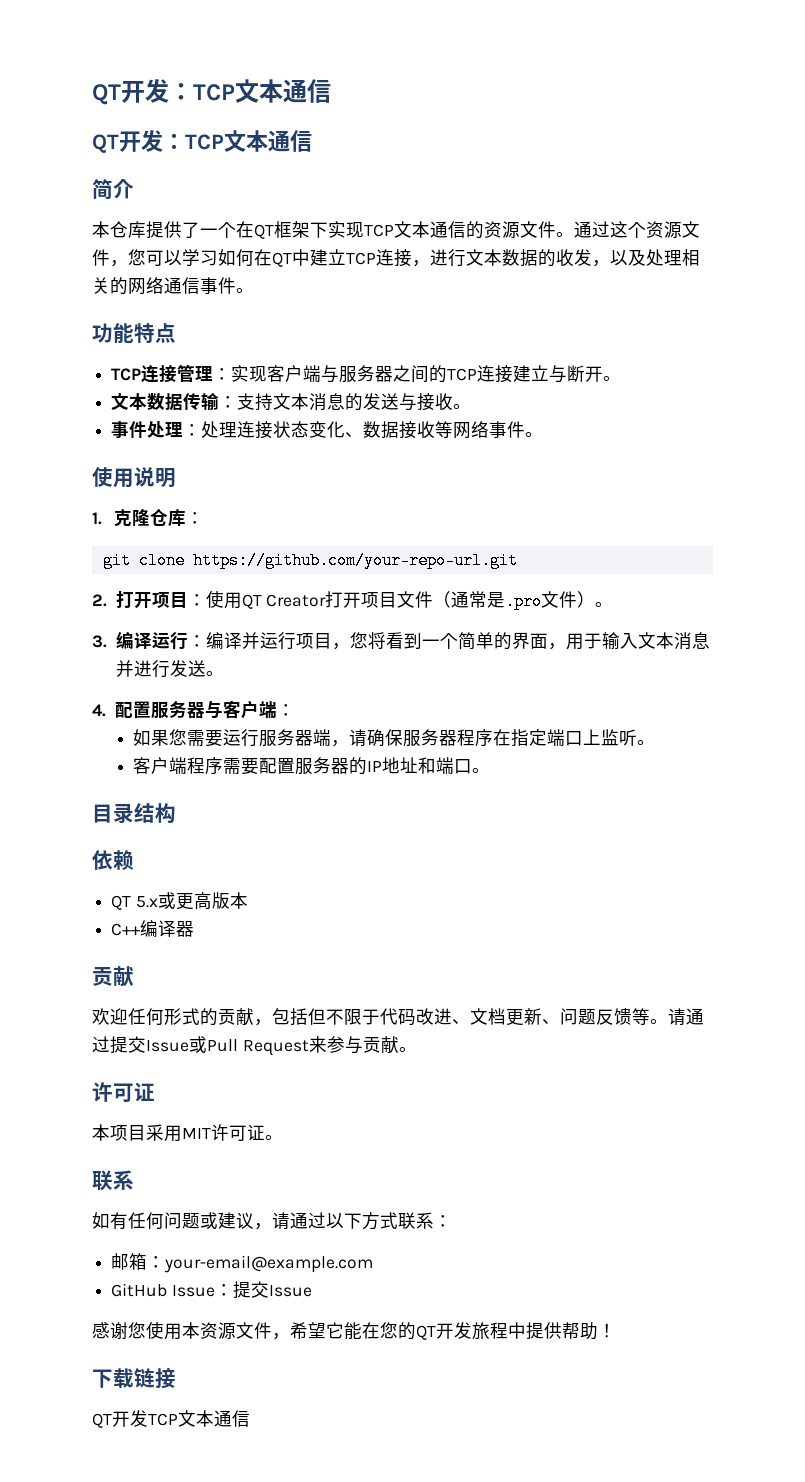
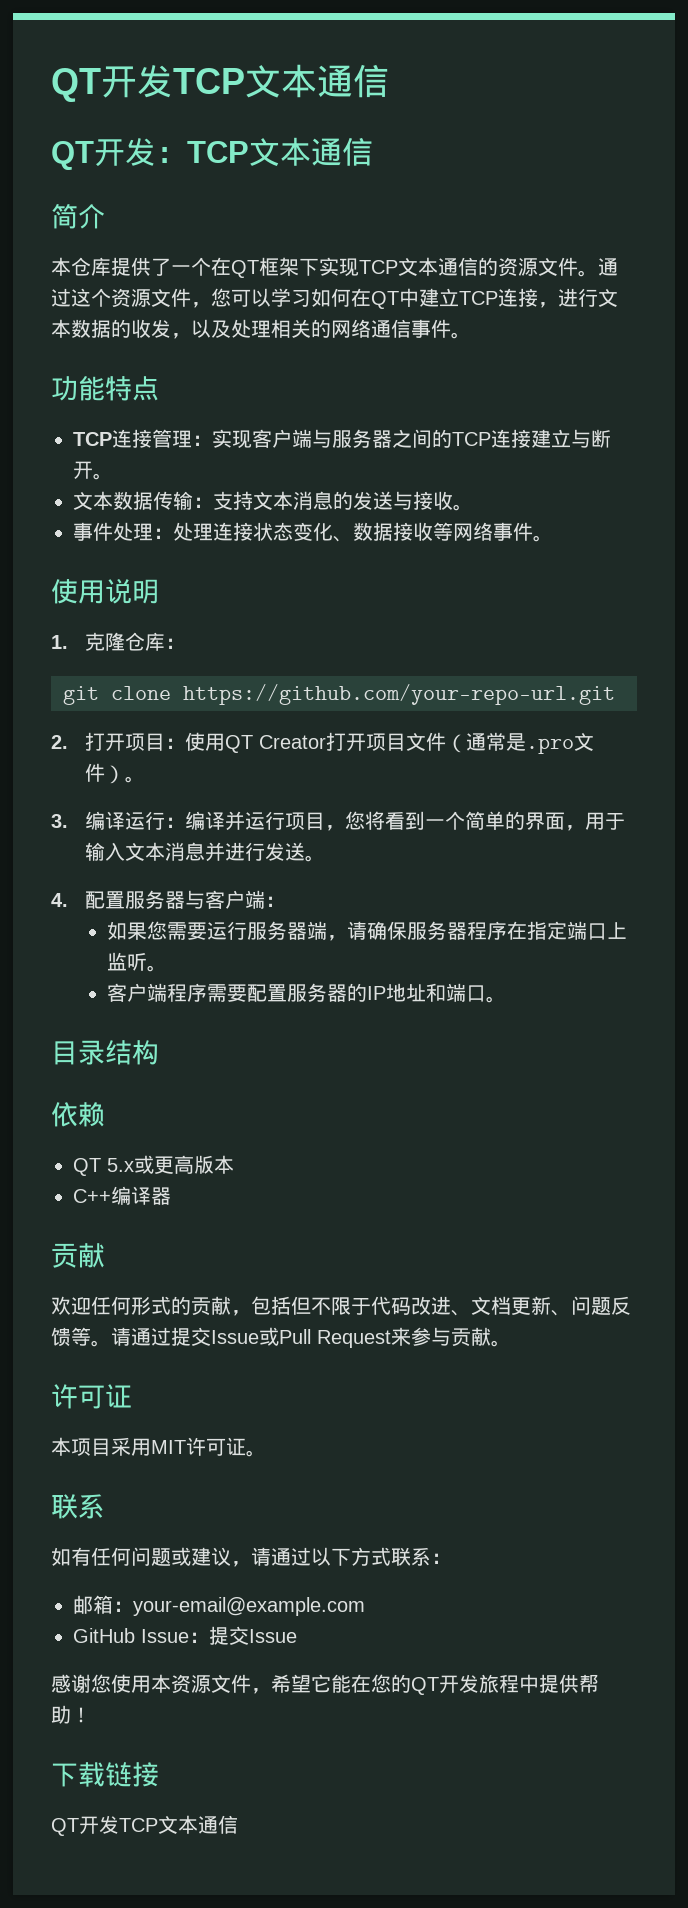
[92,79,193,105] QT开发： -> [51,65,173,102] QT开发

